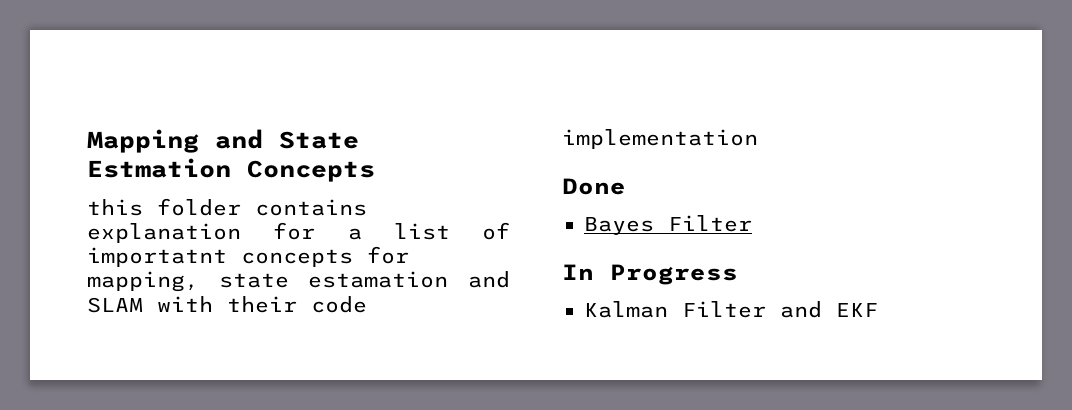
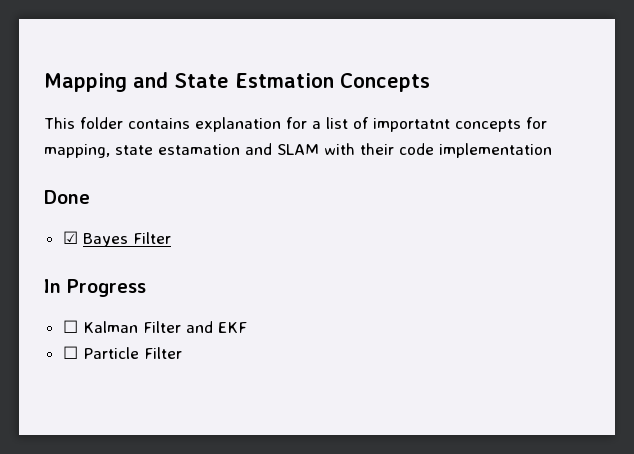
[87,199,143,216] this -> [44,117,75,129] This
(626, 186) none -> [62,231,78,244] ☑
(738, 274) none -> [62,320,78,333] ☐
(878, 310) none -> [62,346,182,359] // ☐ Particle Filter

